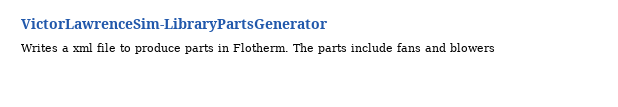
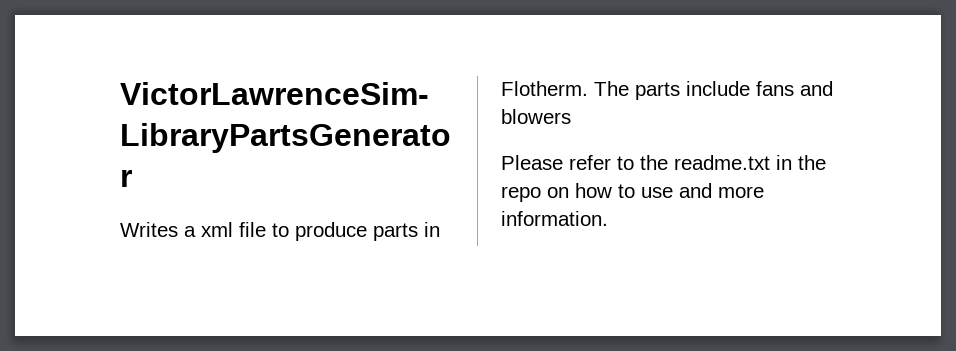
(495, 47) none -> [501,155,826,170] [501,183,764,202] [501,211,608,226] // Please refer to the readme.txt in the repo on how to use and more information.

